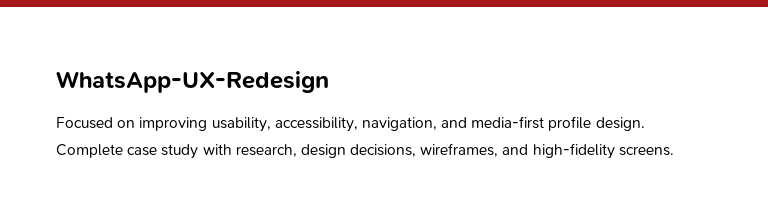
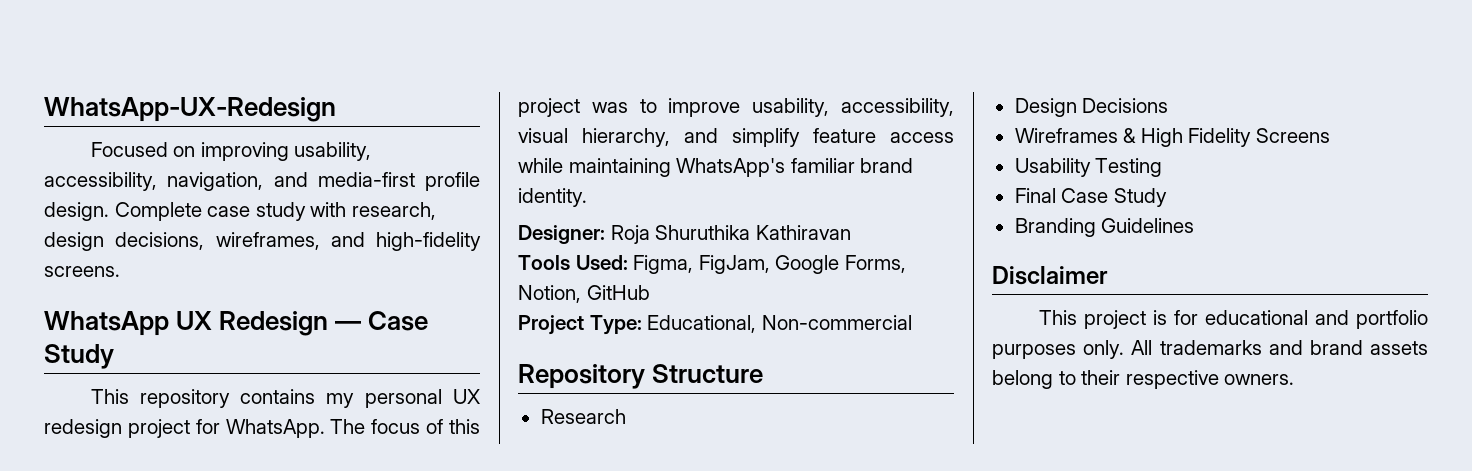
(674, 151) none -> [44,311,429,336] [44,344,114,369] [90,389,480,408] [44,419,480,438] [518,98,954,117] [518,128,954,147] [518,158,914,177] [518,188,587,207] [518,225,851,244] [518,255,906,274] [518,285,650,303] [518,315,912,335] [518,364,764,389] [540,409,626,424] [1014,98,1169,117] [1014,128,1330,147] [1014,158,1163,177] [1014,188,1167,207] [1014,218,1195,237] [992,266,1108,285] [1038,310,1428,329] [992,340,1428,359] [992,370,1295,389] // WhatsApp UX Redesign — Case Study // This repository contains my personal UX redesign project for WhatsApp. The focus of this project was to improve usability, accessibility, visual hierarchy, and simplify feature access while maintaining WhatsApp's familiar brand identity. // Designer: Roja Shuruthika Kathiravan // Tools Used: Figma, FigJam, Google Forms, Notion, GitHub // Project Type: Educational, Non-commercial // Repository Structure // Research // Design Decisions // Wireframes & High Fidelity Screens // Usability Testing // Final Case Study // Branding Guidelines // Disclaimer // This project is for educational and portfolio purposes only. All trademarks and brand assets belong to their respective owners.

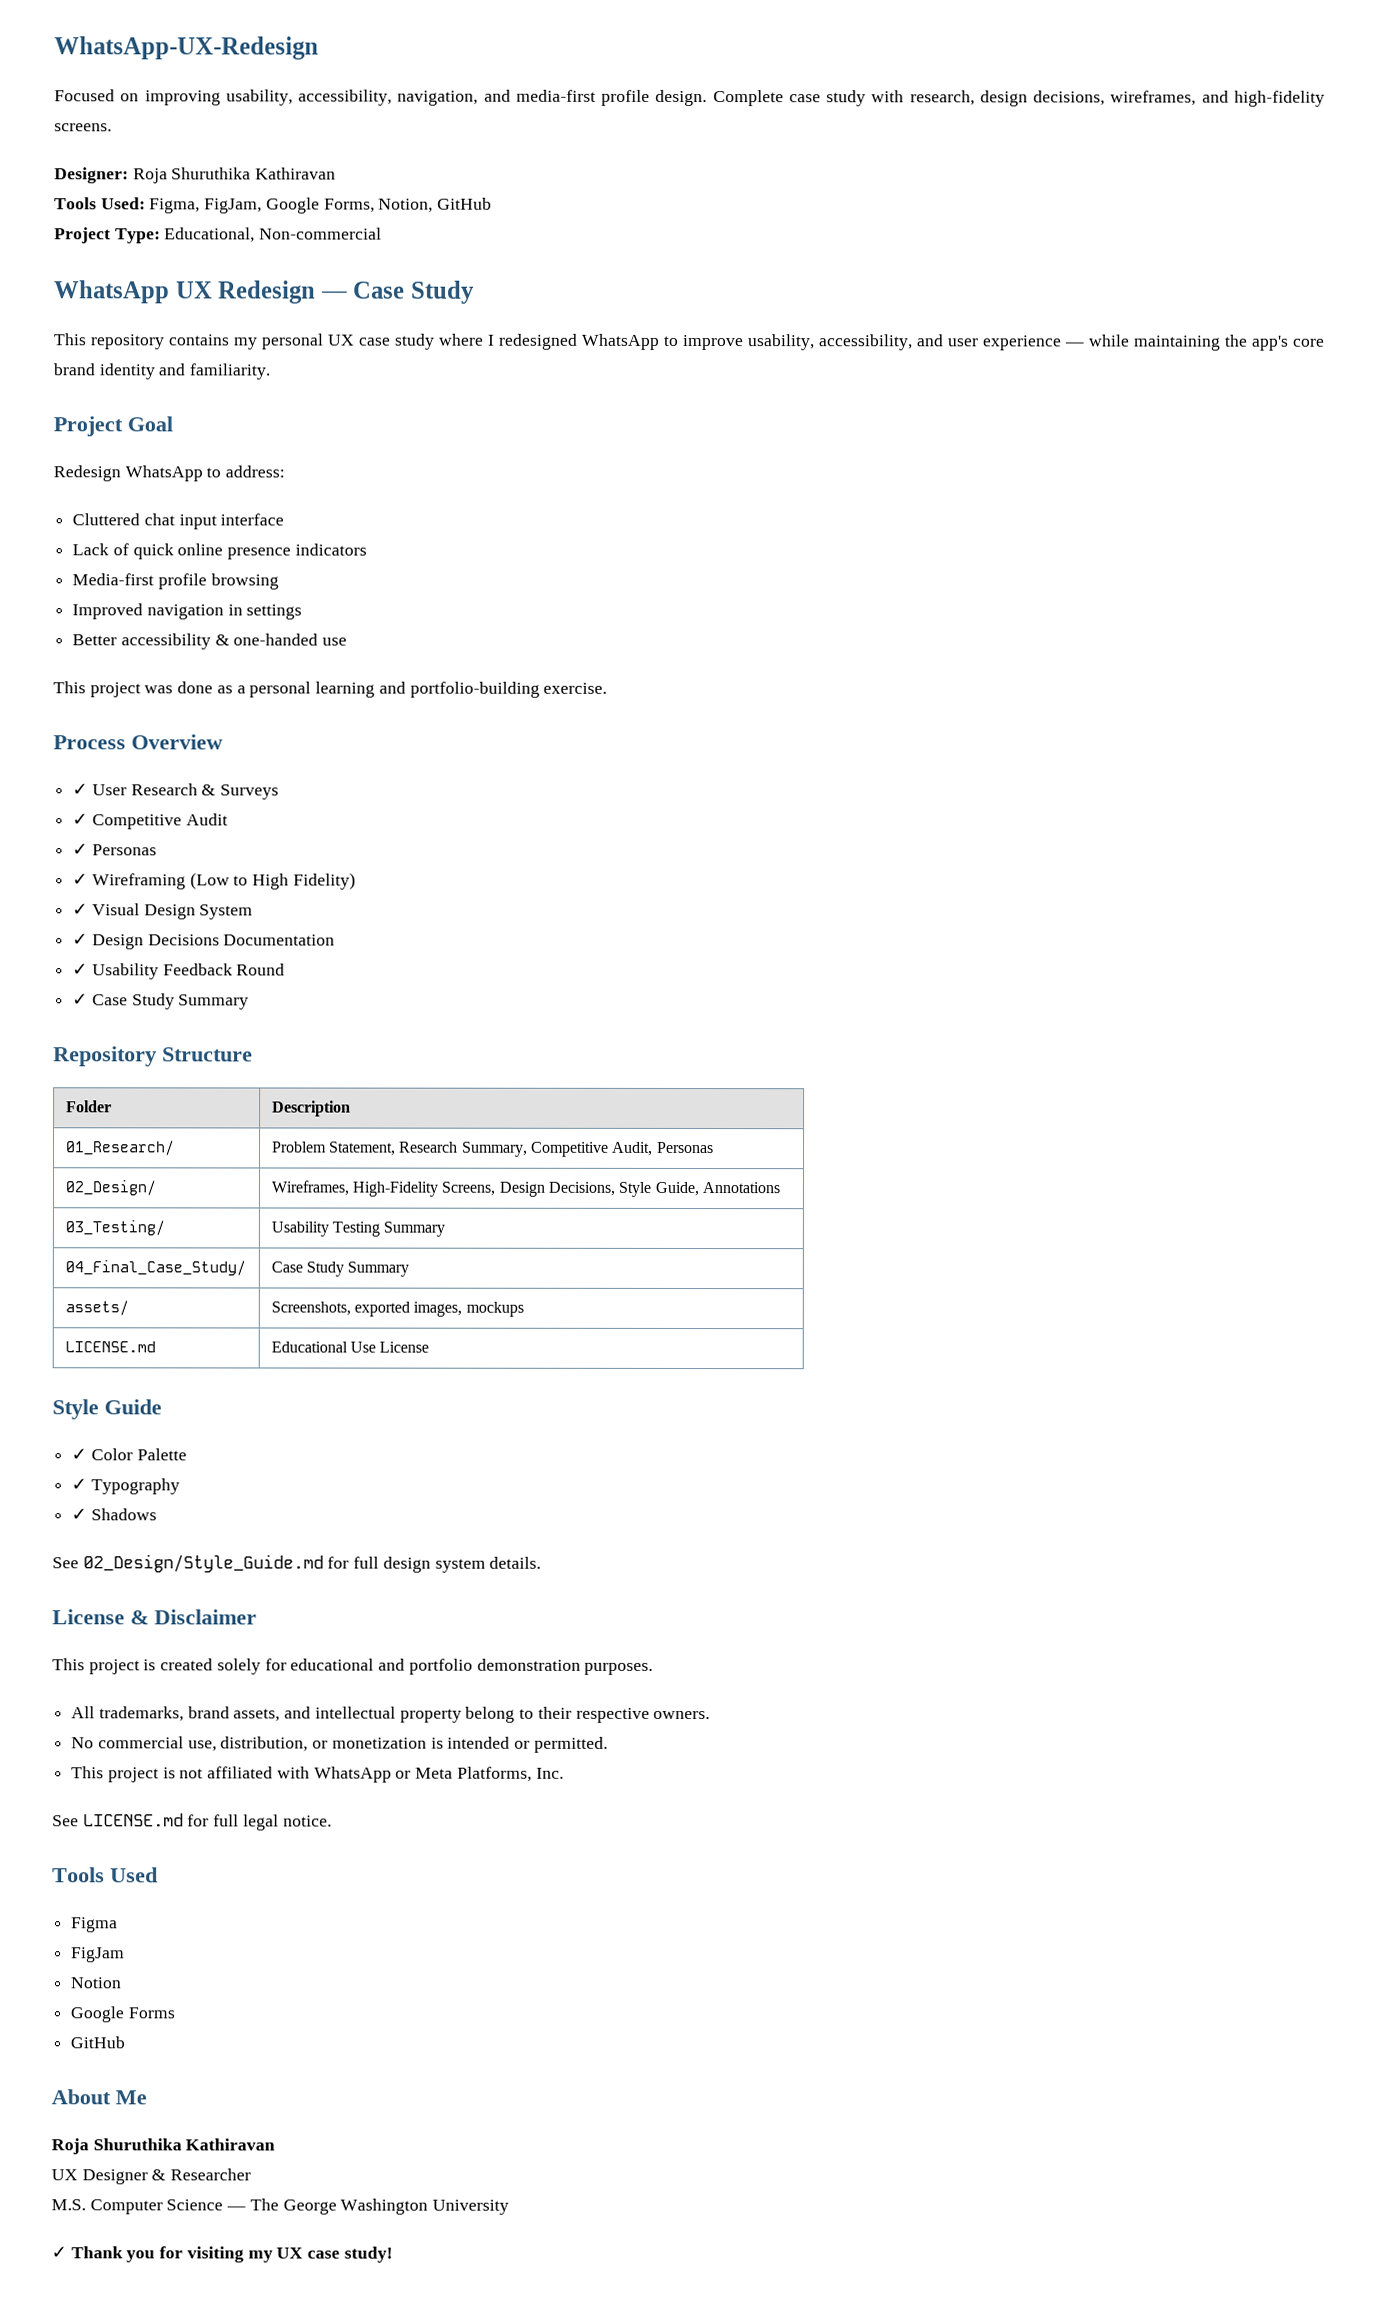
[44,311,429,336] [44,344,114,369] [90,389,480,408] [44,419,480,438] [518,98,954,117] [518,128,954,147] [518,158,914,177] [518,188,587,207] // WhatsApp UX Redesign — Case Study // This repository contains my personal UX redesign project for WhatsApp. The focus of this project was to improve usability, accessibility, visual hierarchy, and simplify feature access while maintaining WhatsApp's familiar brand identity. -> (112, 127) none
[518,364,764,389] [540,409,626,424] [1014,98,1169,117] [1014,128,1330,147] [1014,158,1163,177] [1014,188,1167,207] [1014,218,1195,237] Repository Structure // Research // Design Decisions // Wireframes & High Fidelity Screens // Usability Testing // Final Case Study // Branding Guidelines // -> [54,280,476,304] [53,333,1325,351] [53,363,271,380] [53,416,173,437] [53,465,286,482] [72,513,285,530] [72,543,367,560] [72,573,279,590] [72,603,303,620] [72,633,348,650] [53,681,608,698] [53,734,223,750] [72,783,280,800] [72,813,228,830] [72,843,157,856] [72,872,356,890] [72,903,254,920] [72,933,336,950] [72,963,286,980] [72,993,250,1010] [53,1046,253,1067] [65,1100,112,1113] [271,1100,351,1117] [65,1140,175,1156] [271,1141,714,1157] [64,1180,156,1196] [270,1180,780,1197] [64,1220,165,1236] [270,1221,446,1237] [64,1260,246,1276] [270,1261,410,1277] [64,1300,129,1316] [270,1301,524,1317] [64,1341,156,1353] [270,1341,430,1353] [52,1399,162,1420] [71,1448,187,1461] [71,1478,180,1495] [71,1508,157,1521] [52,1554,542,1573] [52,1609,149,1625] WhatsApp UX Redesign — Case Study // This repository contains my personal UX case study where I redesigned WhatsApp to improve usability, accessibility, and user experience — while maintaining the app's core brand identity and familiarity. // Project Goal // Redesign WhatsApp to address: // Cluttered chat input interface // Lack of quick online presence indicators // Media-first profile browsing // Improved navigation in settings // Better accessibility & one-handed use // This project was done as a personal learning and portfolio-building exercise. // Process Overview // ✓ User Research & Surveys // ✓ Competitive Audit // ✓ Personas // ✓ Wireframing (Low to High Fidelity) // ✓ Visual Design System // ✓ Design Decisions Documentation // ✓ Usability Feedback Round // ✓ Case Study Summary // Repository Structure // Folder | Description // 01_Research/ | Problem Statement, Research Summary, Competitive Audit, Personas // 02_Design/ | Wireframes, High-Fidelity Screens, Design Decisions, Style Guide, Annotations // 03_Testing/ | Usability Testing Summary // 04_Final_Case_Study/ | Case Study Summary // assets/ | Screenshots, exported images, mockups // LICENSE.md | Educational Use License // Style Guide // ✓ Color Palette // ✓ Typography // ✓ Shadows // See 02_Design/Style_Guide.md for full design system details. // License &
(1167, 317) none -> [160,1658,261,1675] created solely
[992,340,1428,359] purposes only. All trademarks and brand assets -> [476,1658,654,1675] [71,1706,462,1723] demonstration purposes. // All trademarks, brand assets, and intellectual property
(1295, 379) none -> [71,1736,608,1753] [71,1766,564,1783] [52,1813,332,1831] [52,1867,158,1883] [71,1917,119,1933] [71,1947,126,1963] [70,1977,122,1989] [70,2006,175,2023] [70,2036,126,2049] [51,2089,147,2105] [51,2138,276,2155] [51,2168,252,2185] [51,2198,510,2215] [51,2246,393,2263] // No commercial use, distribution, or monetization is intended or permitted. // This project is not affiliated with WhatsApp or Meta Platforms, Inc. // See LICENSE.md for full legal notice. // Tools Used // Figma // FigJam // Notion // Google Forms // GitHub // About Me // Roja Shuruthika Kathiravan // UX Designer & Researcher // M.S. Computer Science — The George Washington University // ✓ Thank you for visiting my UX case study!

